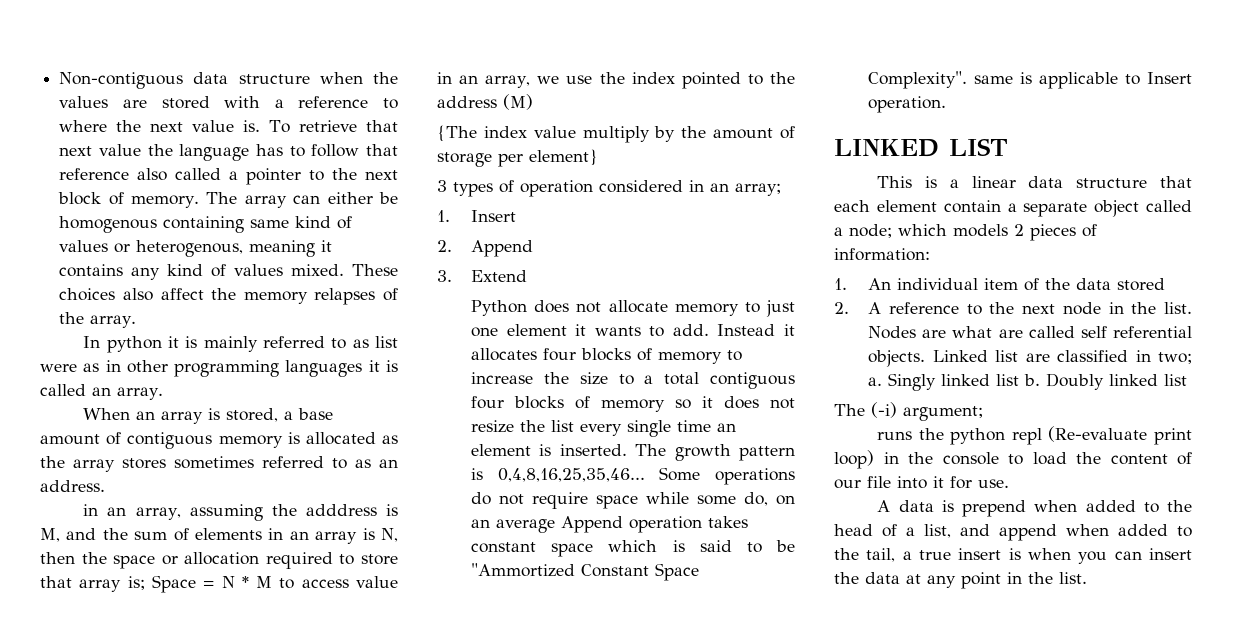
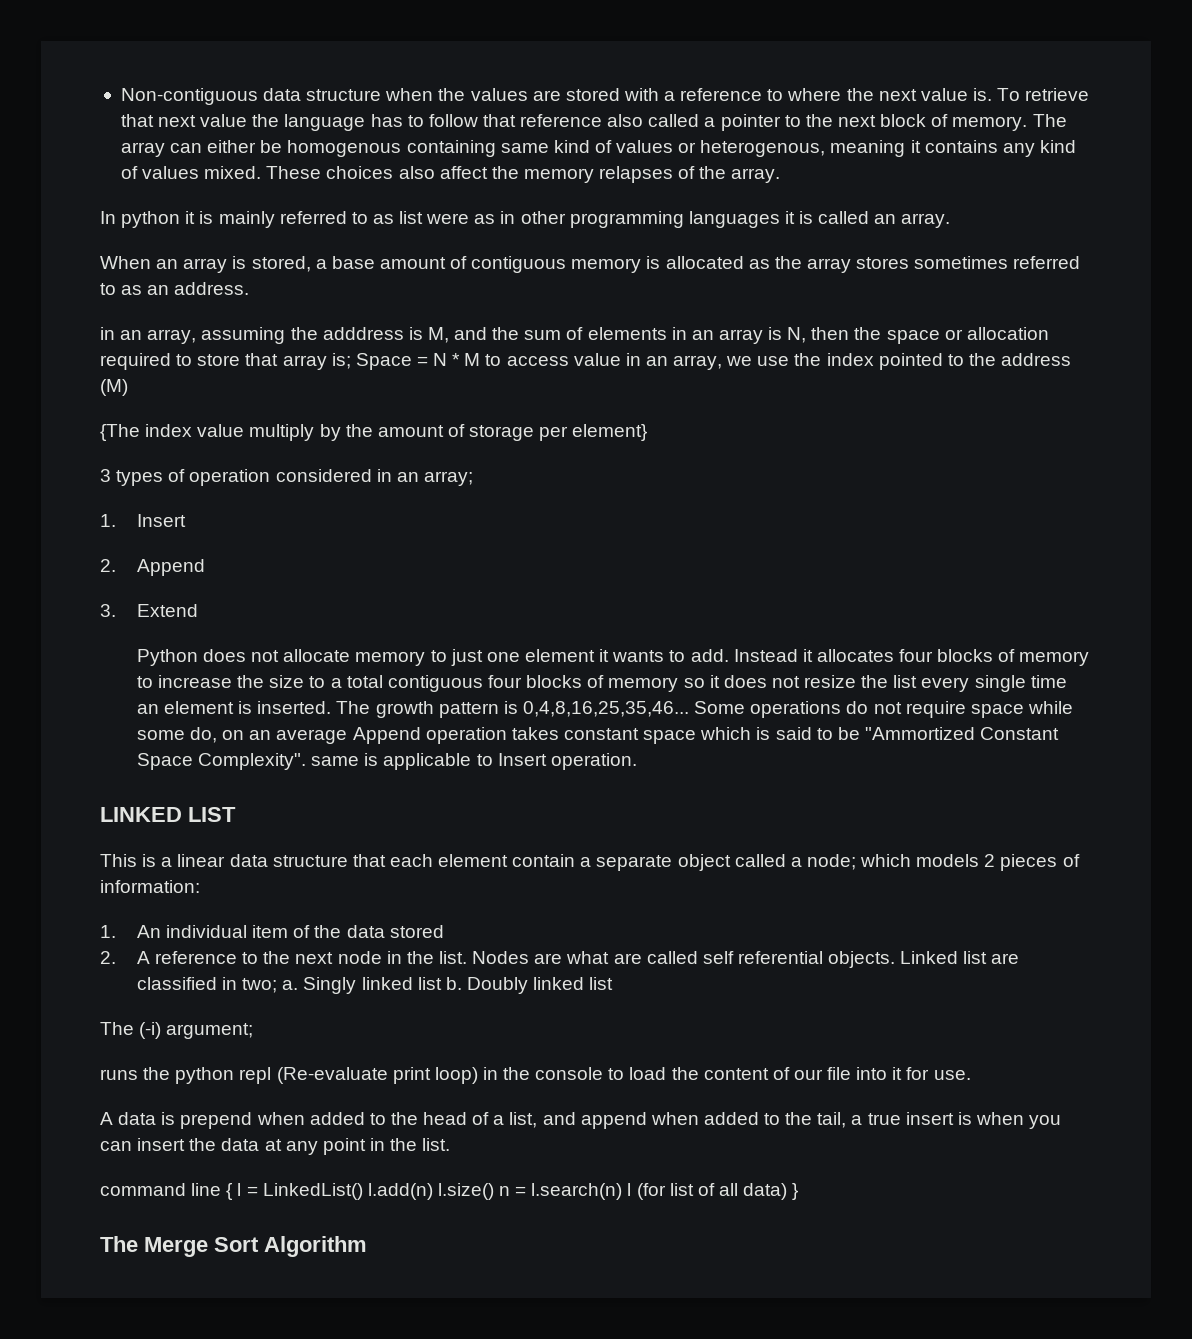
(1087, 578) none -> [100,1183,799,1200] [100,1236,367,1257] // command line { l = LinkedList() l.add(n) l.size() n = l.search(n) l (for list of all data) } // The Merge Sort Algorithm

